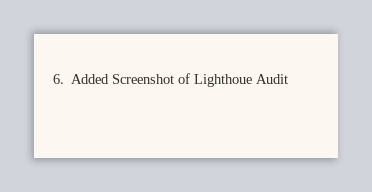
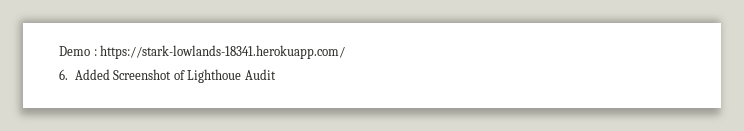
(53, 79) none -> [59,45,346,59] Demo : https://stark-lowlands-18341.herokuapp.com/ //

